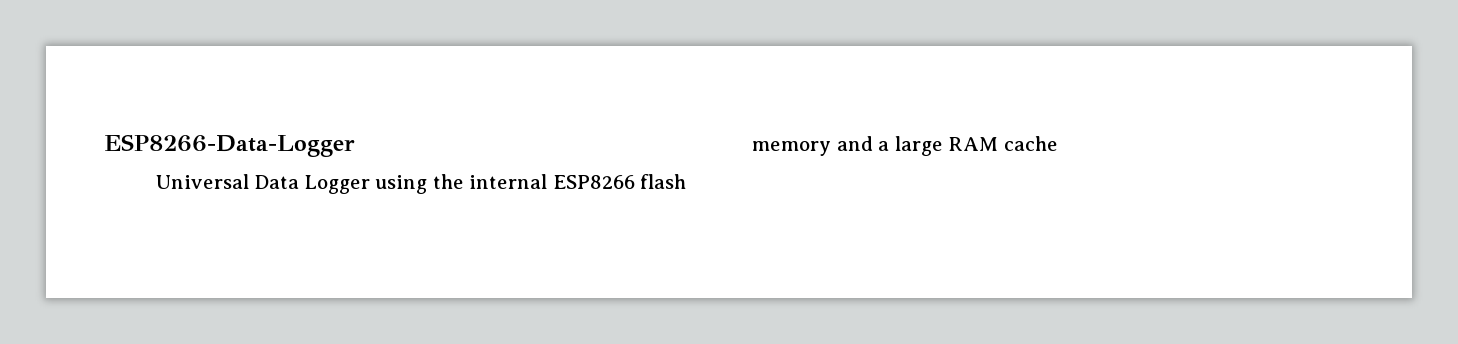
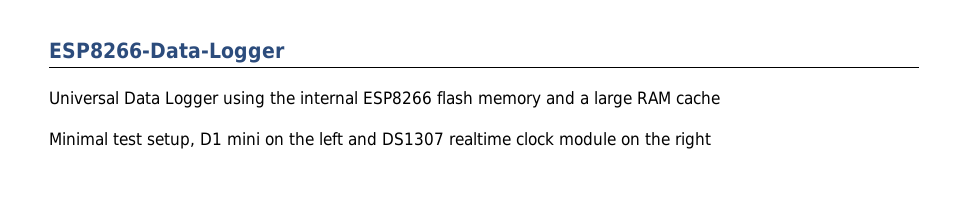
(1058, 143) none -> [49,132,711,149] // Minimal test setup, D1 mini on the left and DS1307 realtime clock module on the right

